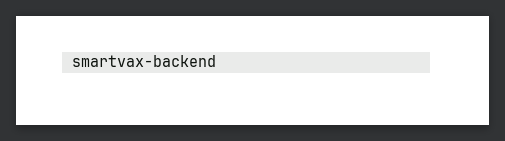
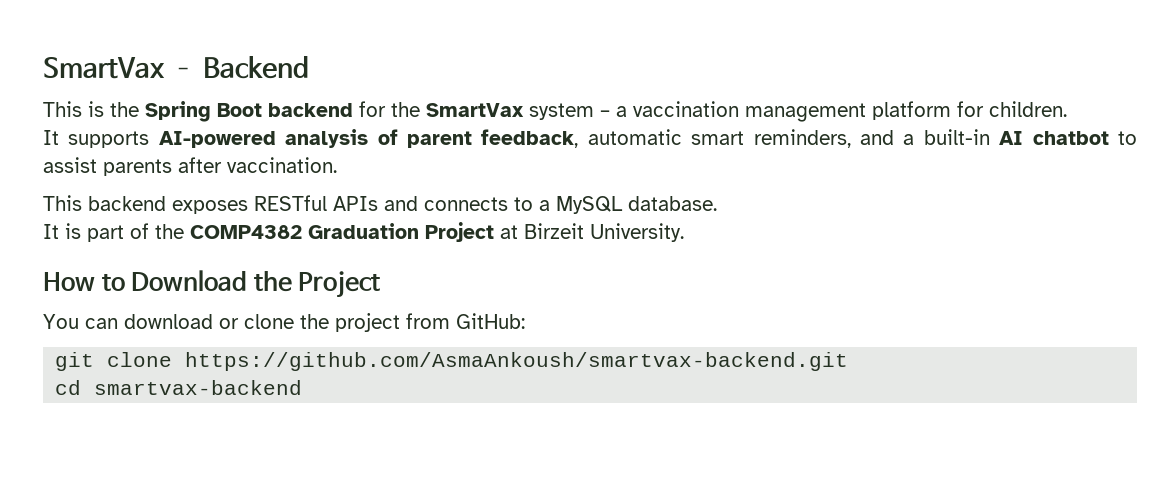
(72, 61) none -> [43,56,309,79] [43,101,1067,122] [43,129,1137,148] [43,157,337,176] [43,195,717,214] [43,222,684,242] [43,270,381,298] [43,313,525,332] [55,352,849,371] [55,380,82,395] SmartVax – Backend // This is the Spring Boot backend for the SmartVax system – a vaccination management platform for children. // It supports AI-powered analysis of parent feedback, automatic smart reminders, and a built-in AI chatbot to assist parents after vaccination. // This backend exposes RESTful APIs and connects to a MySQL database. // It is part of the COMP4382 Graduation Project at Birzeit University. // How to Download the Project // You can download or clone the project from GitHub: // git clone https://github.com/AsmaAnkoush/smartvax-backend.git // cd

